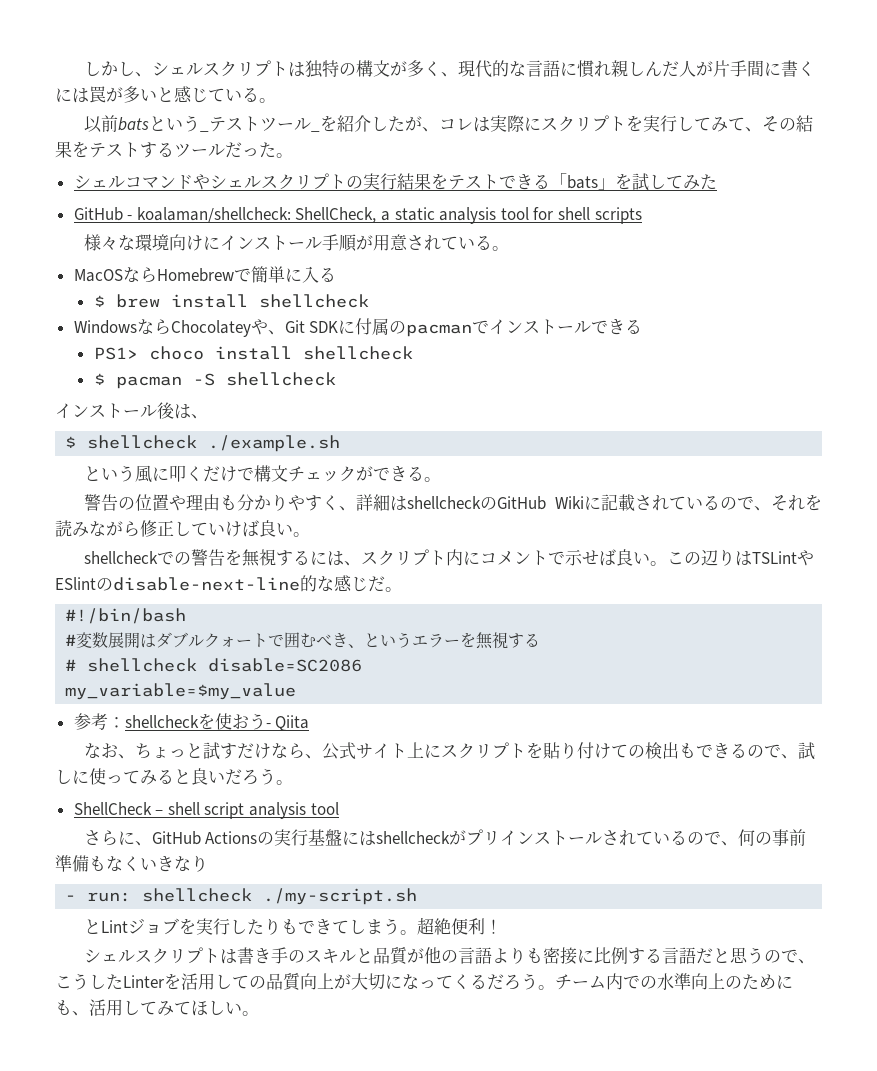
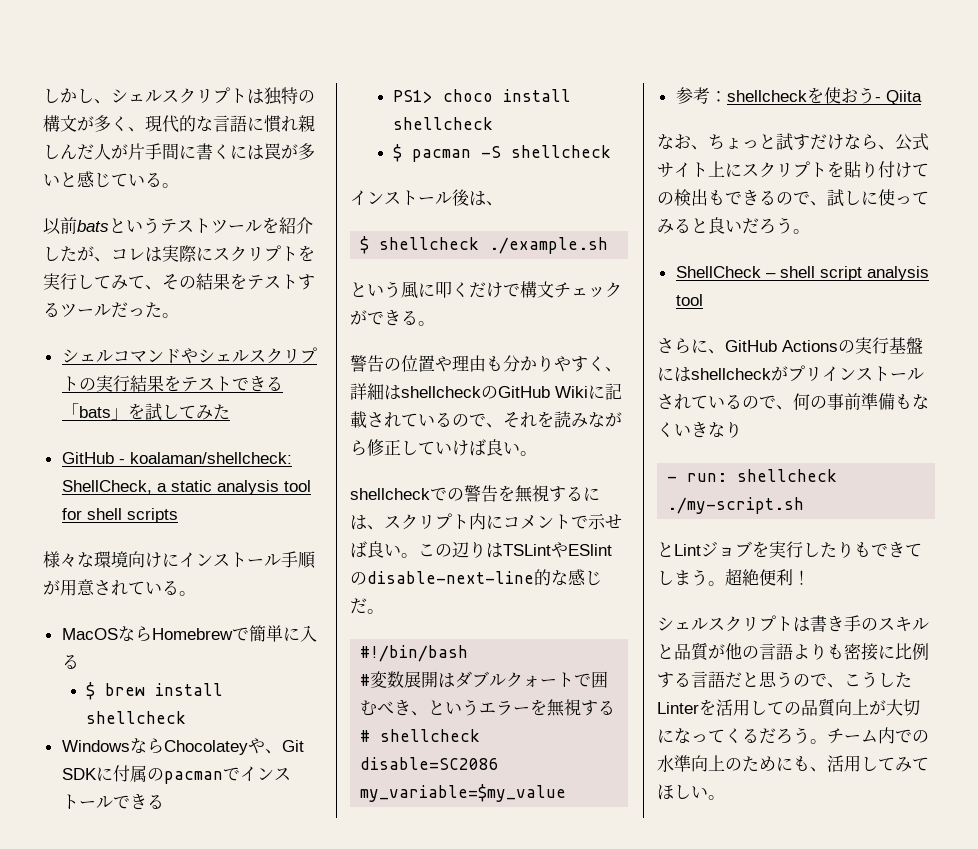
[199,130,209,132] _ -> (160, 225) none
[310,130,320,132] _ -> (262, 226) none

